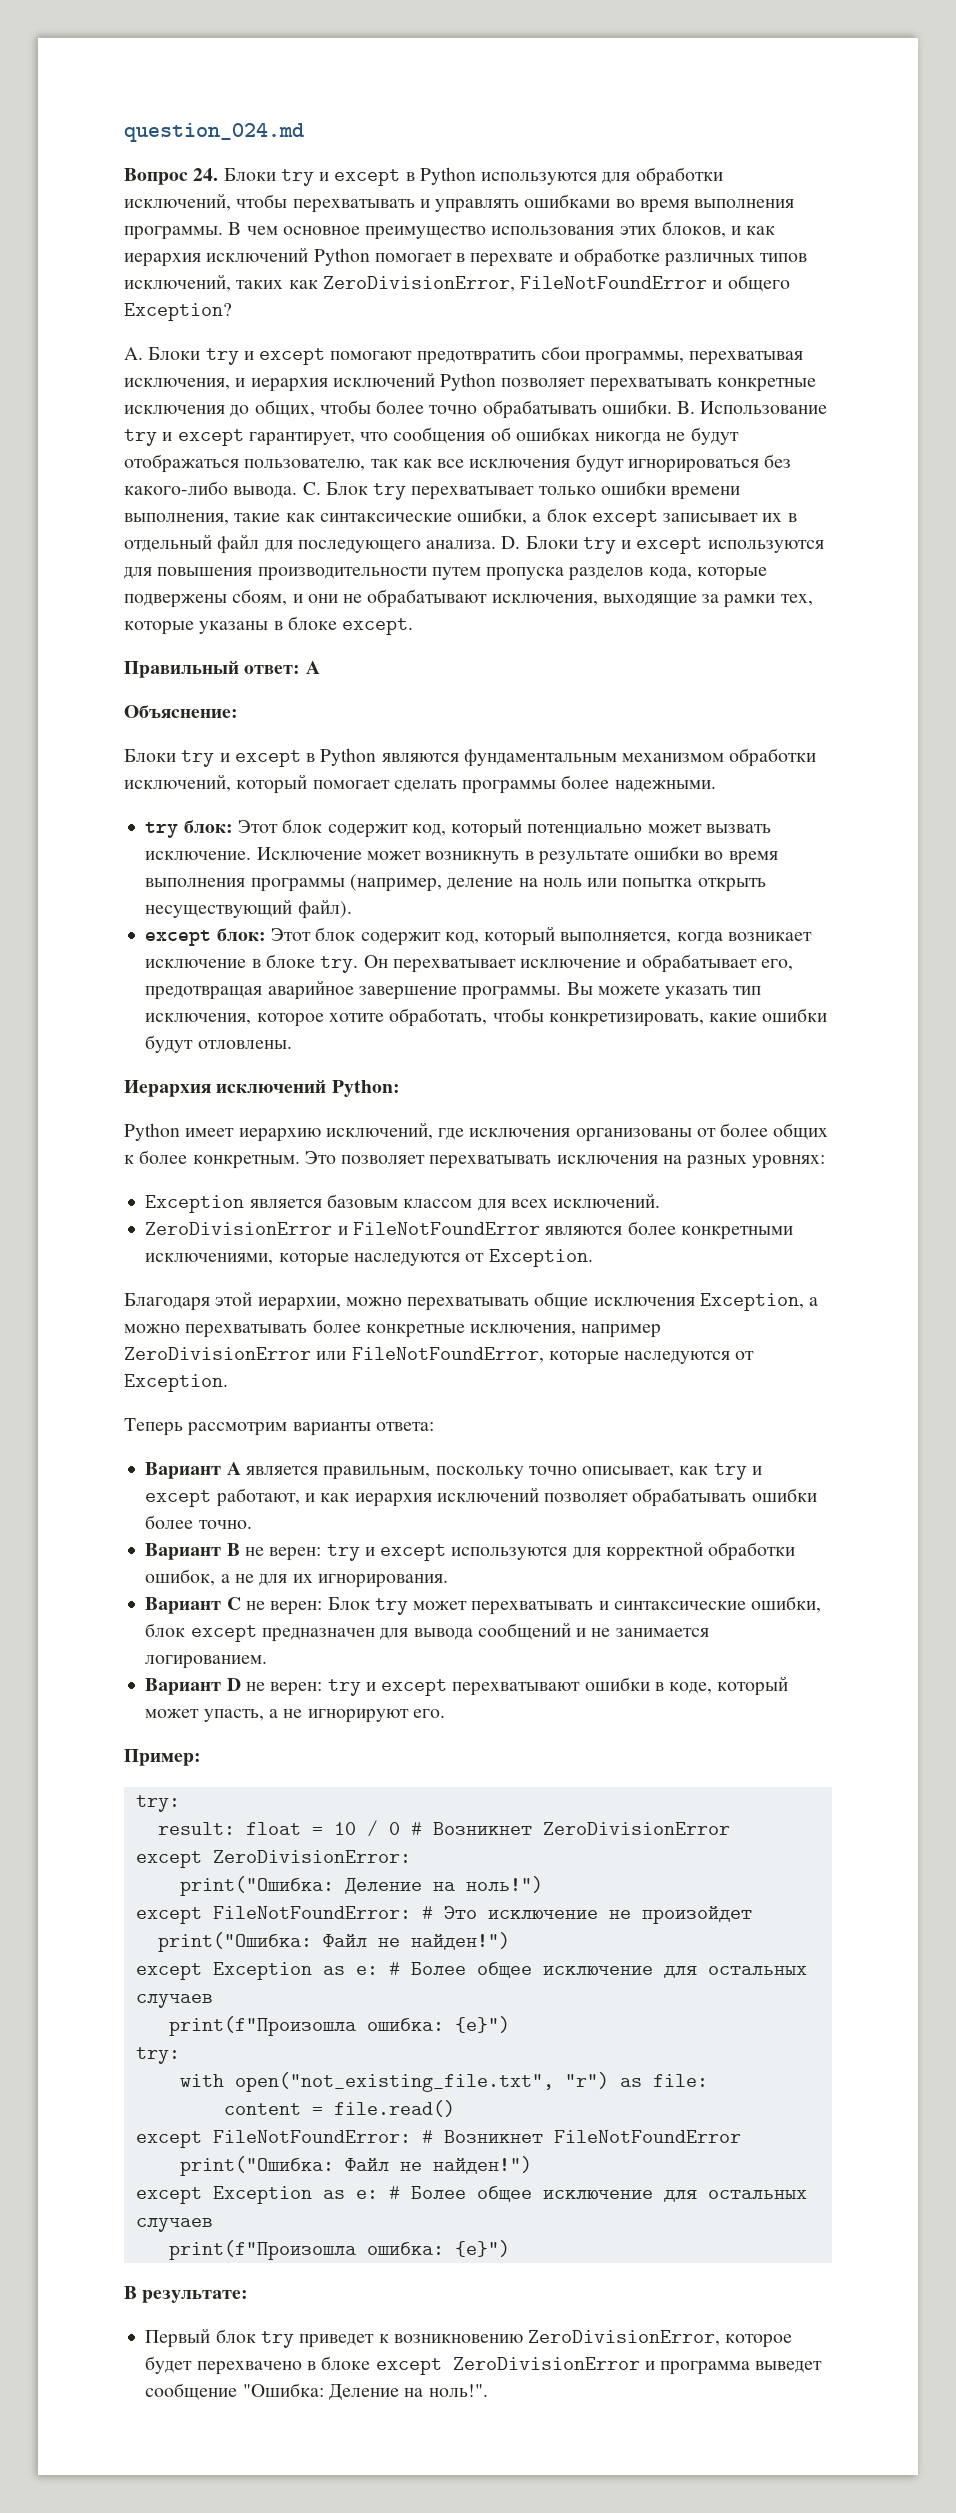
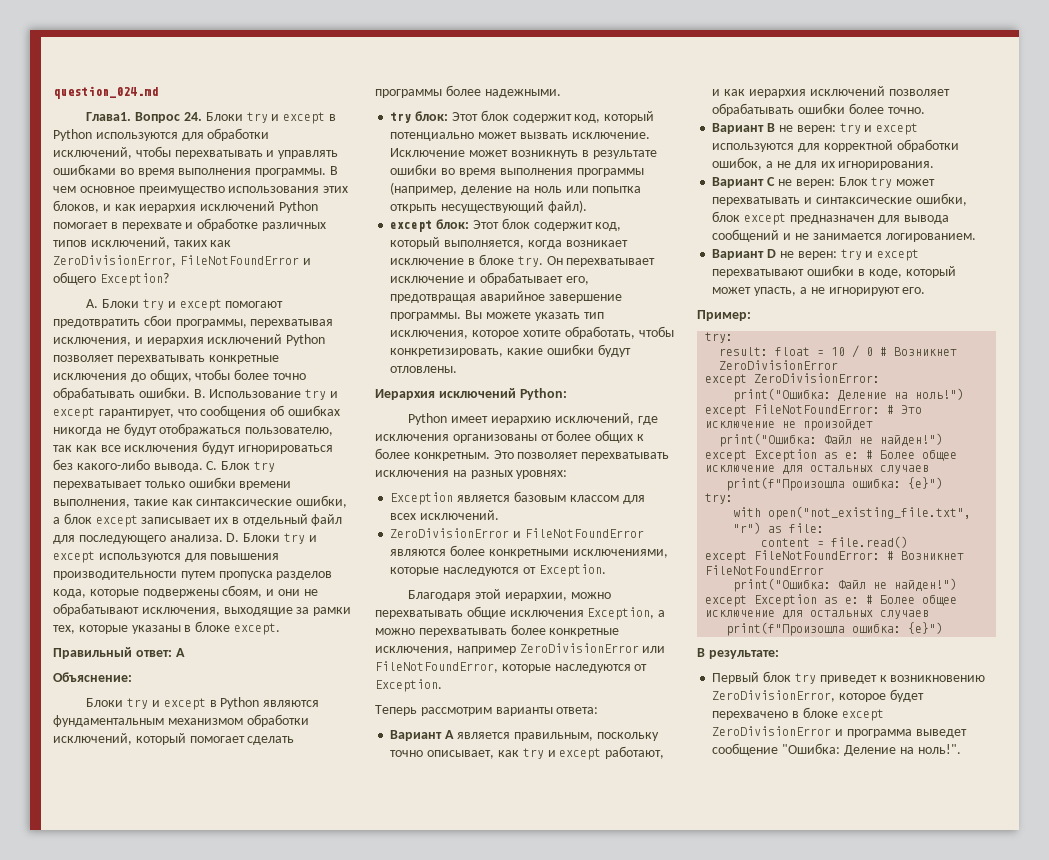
(304, 132) none -> [86,112,132,121] Глава1.

